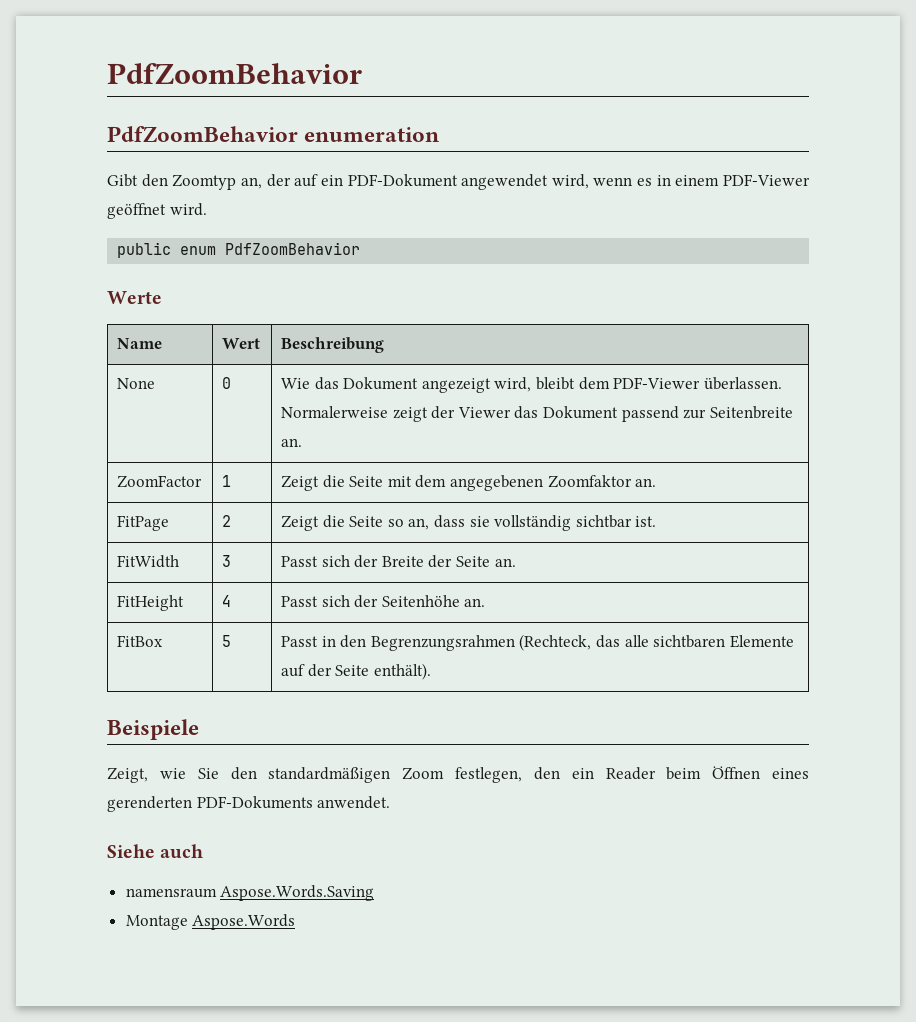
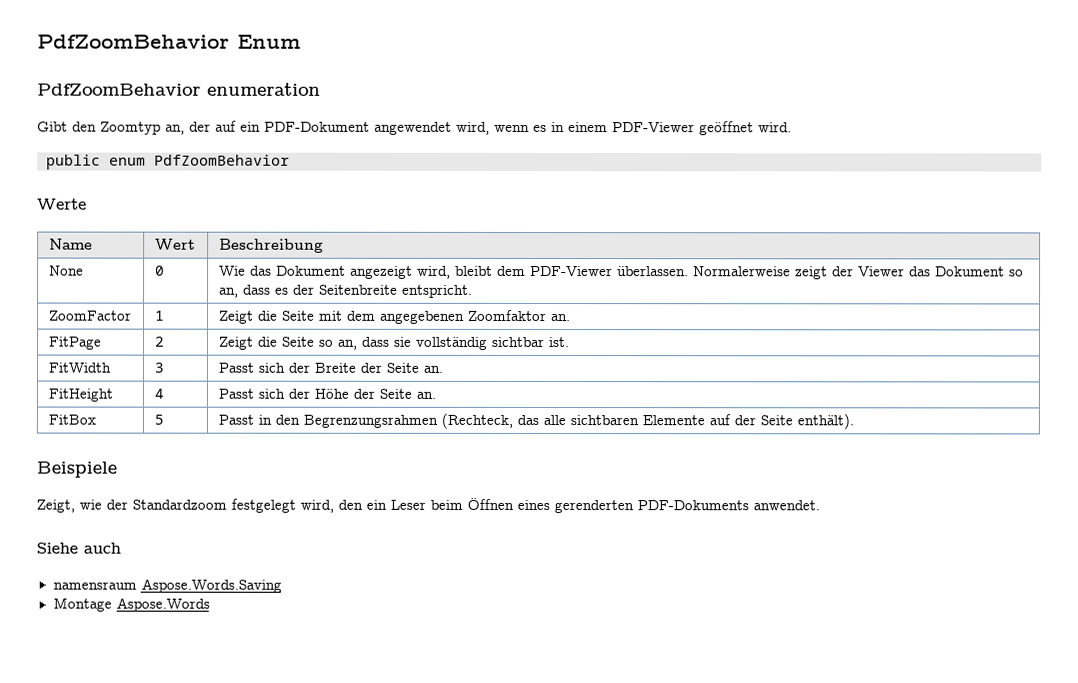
[107,63,362,84] PdfZoomBehavior -> [37,34,301,49] PdfZoomBehavior Enum
[621,406,793,422] [281,438,303,447] passend zur Seitenbreite an. -> [1008,269,1024,277] [218,284,473,298] so an, dass es der Seitenbreite entspricht.
[381,595,460,607] Seitenhöhe -> [313,388,412,399] Höhe der Seite
[197,767,522,783] Sie den standardmäßigen Zoom festlegen, -> [106,498,334,513] der Standardzoom festgelegt wird,
[605,767,656,780] Reader -> [390,499,426,510] Leser

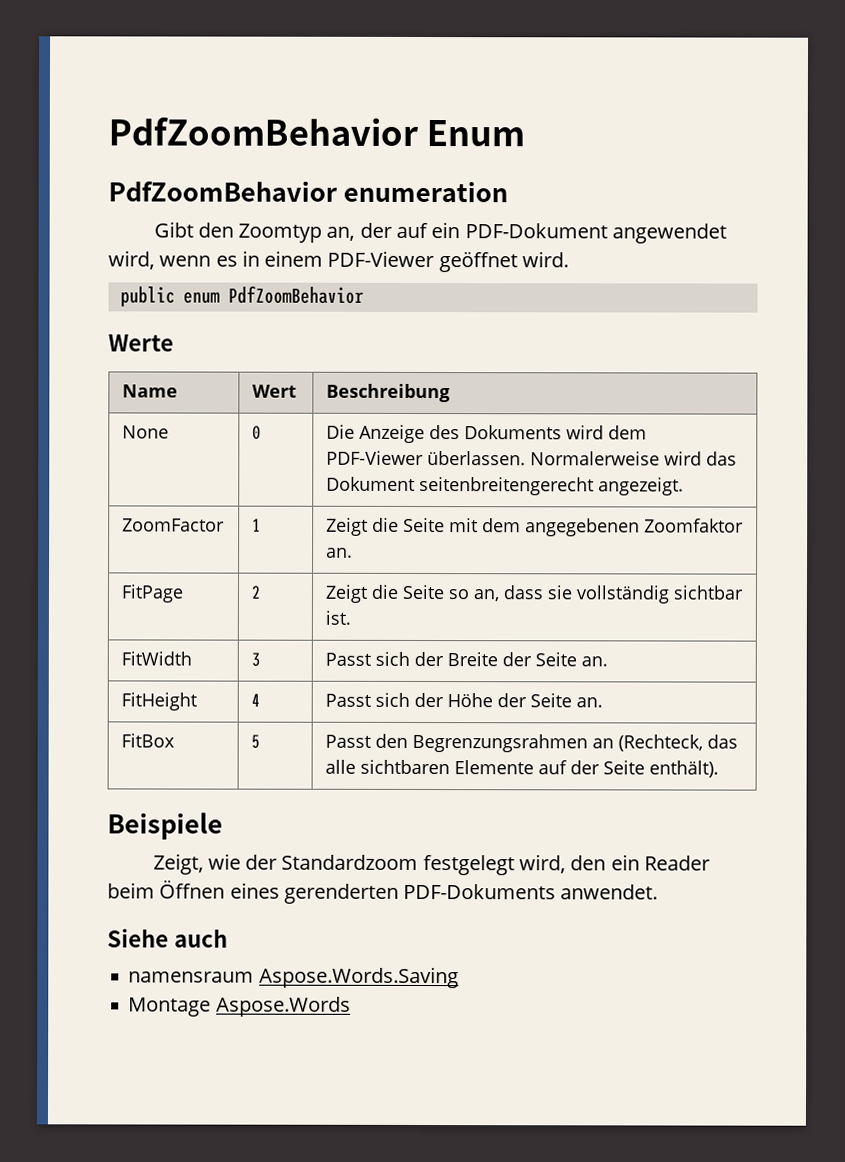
[218,265,1024,280] [218,284,473,298] Wie das Dokument angezeigt wird, bleibt dem PDF-Viewer überlassen. Normalerweise zeigt der Viewer das Dokument so an, dass es der Seitenbreite entspricht. -> [326,424,648,444] [326,450,738,466] [326,476,685,496] Die Anzeige des Dokuments wird dem PDF-Viewer überlassen. Normalerweise wird das Dokument seitenbreitengerecht angezeigt.
[257,414,272,425] in -> (372, 741) none
(438, 421) none -> [592,738,615,749] an
[390,499,426,510] Leser -> [643,855,710,871] Reader

